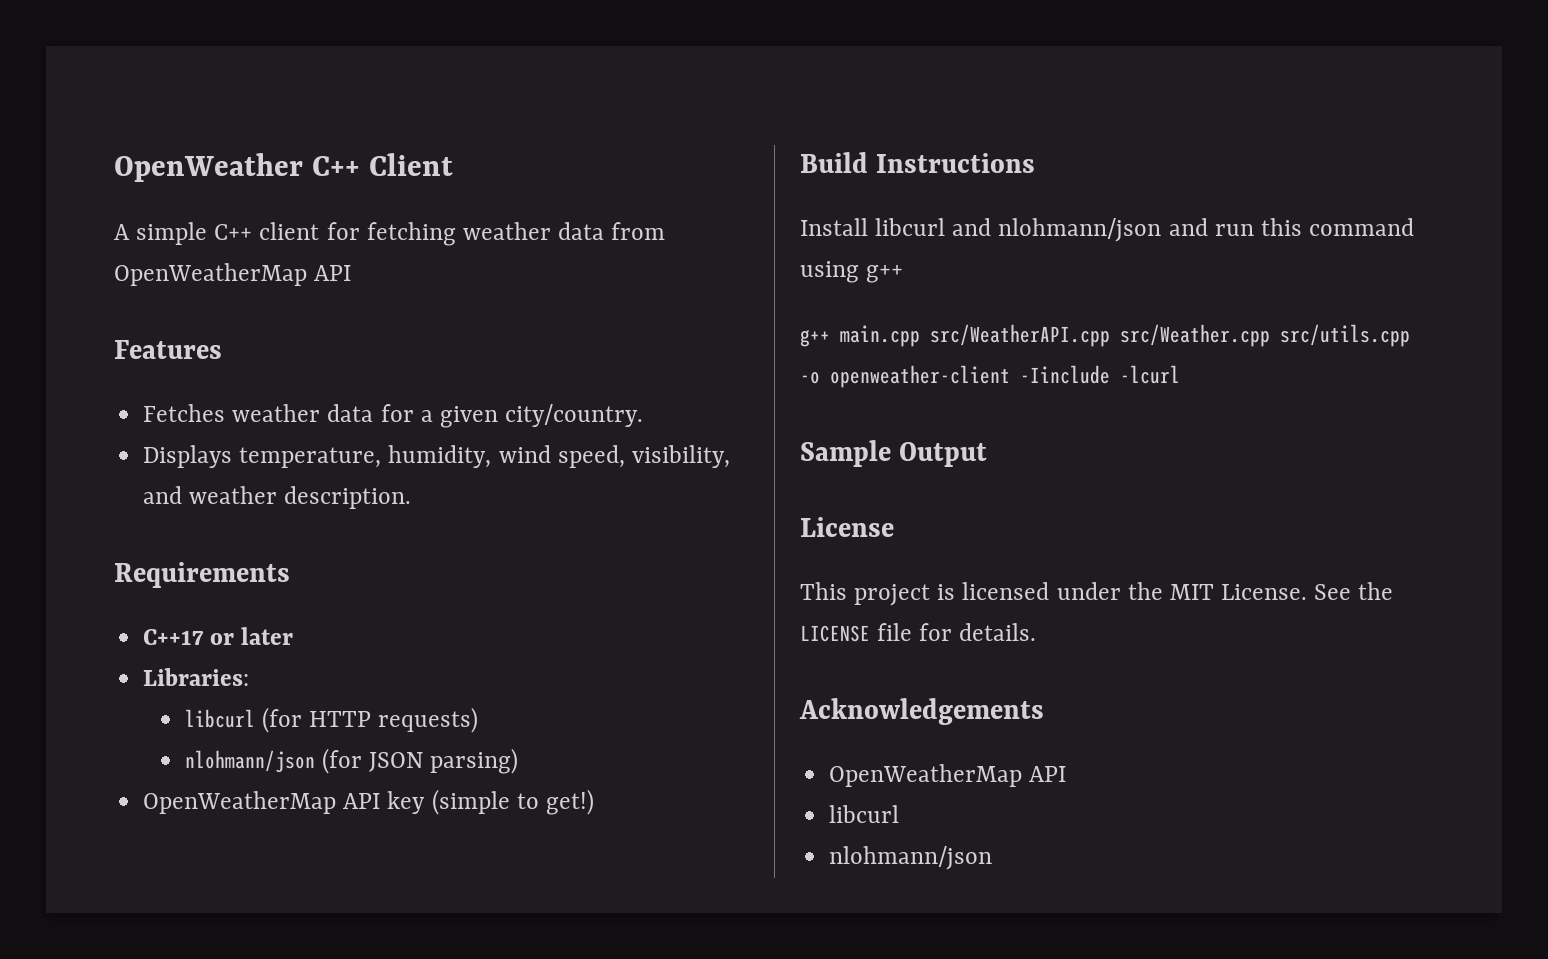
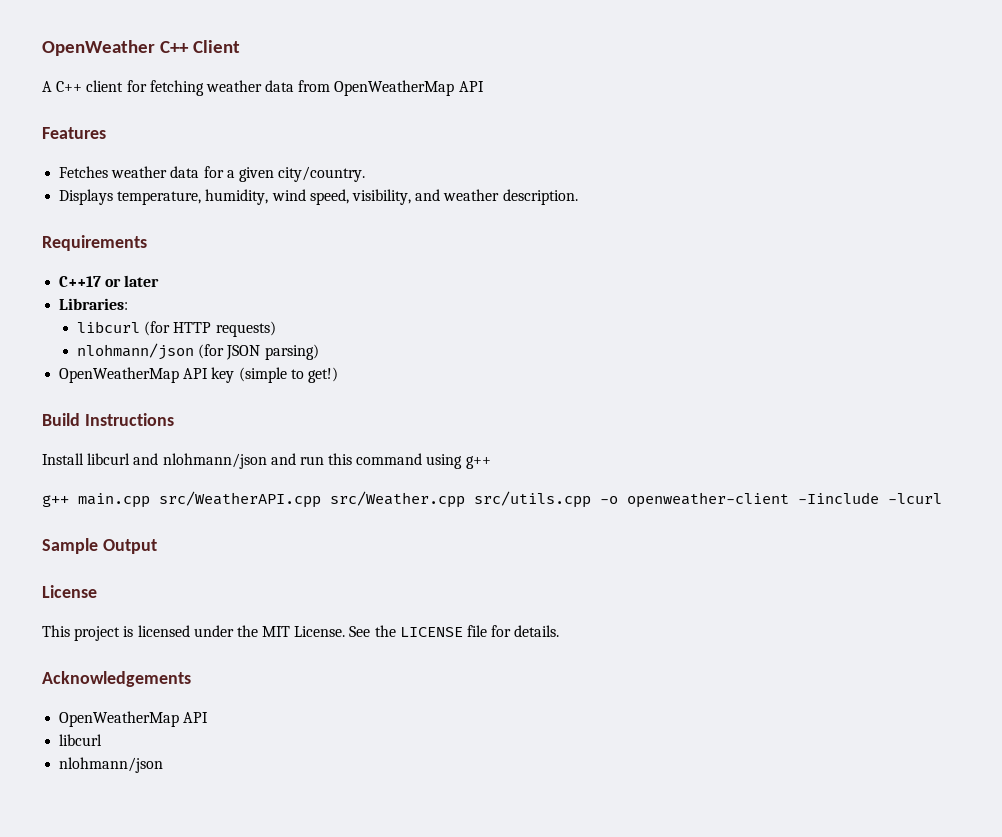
[136,222,208,245] simple -> (52, 86) none

